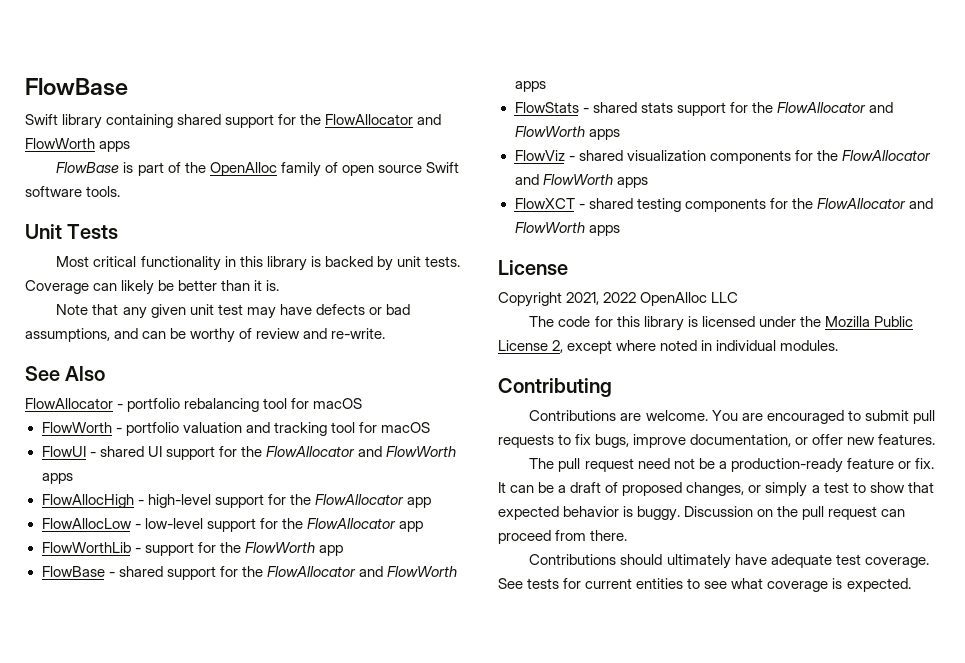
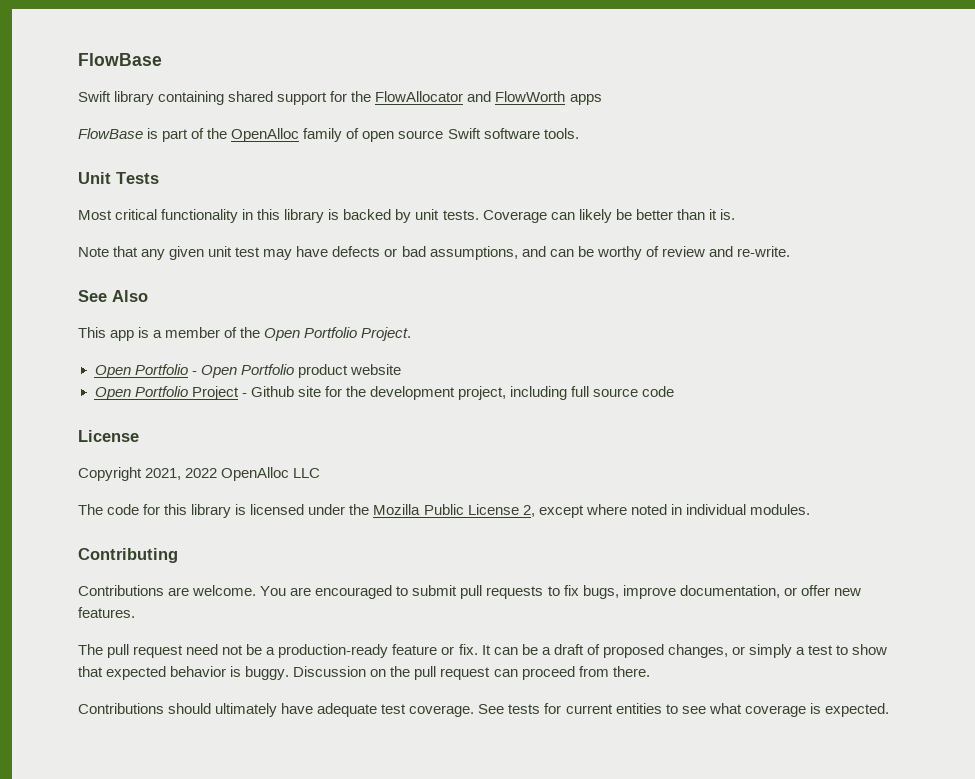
[25,398,363,412] [41,422,430,436] [41,446,456,460] [41,473,73,484] [41,494,431,508] [41,518,423,532] [41,542,343,556] [41,566,457,580] [514,81,546,92] [514,102,893,116] [514,126,620,140] [514,150,931,164] [514,174,648,188] [514,198,933,212] [514,222,620,236] FlowAllocator - portfolio rebalancing tool for macOS // FlowWorth - portfolio valuation and tracking tool for macOS // FlowUI - shared UI support for the FlowAllocator and FlowWorth apps // FlowAllocHigh - high-level support for the FlowAllocator app // FlowAllocLow - low-level support for the FlowAllocator app // FlowWorthLib - support for the FlowWorth app // FlowBase - shared support for the FlowAllocator and FlowWorth apps // FlowStats - shared stats support for the FlowAllocator and FlowWorth apps // FlowViz - shared visualization components for the FlowAllocator and FlowWorth apps // FlowXCT - shared testing components for the FlowAllocator and FlowWorth apps -> [78,327,412,341] [94,364,401,378] [94,386,675,400] This app is a member of the Open Portfolio Project. // Open Portfolio - Open Portfolio product website // Open Portfolio Project - Github site for the development project, including full source code

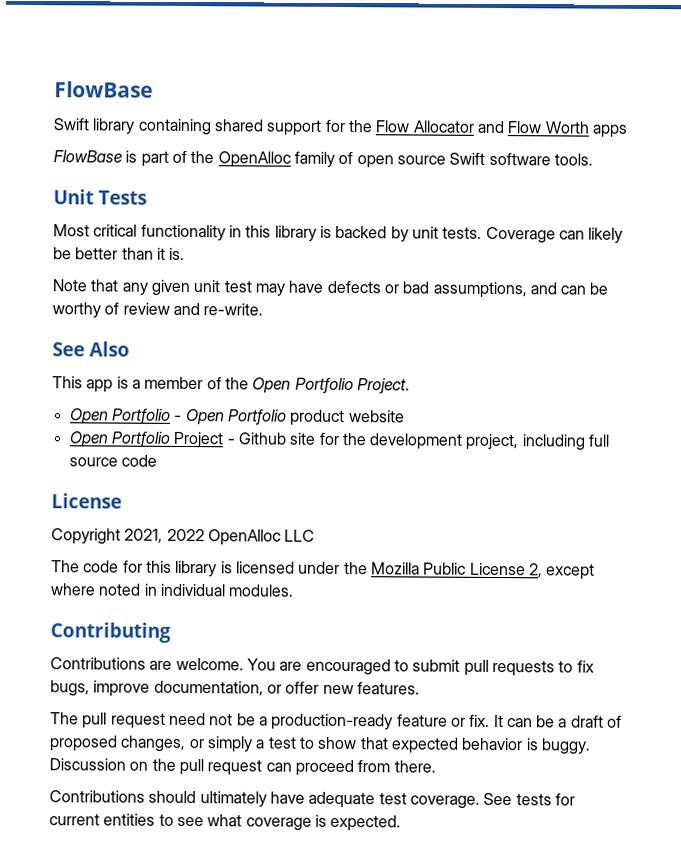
[375,91,566,102] FlowAllocator and FlowWorth -> [375,120,590,134] Flow Allocator and Flow Worth

